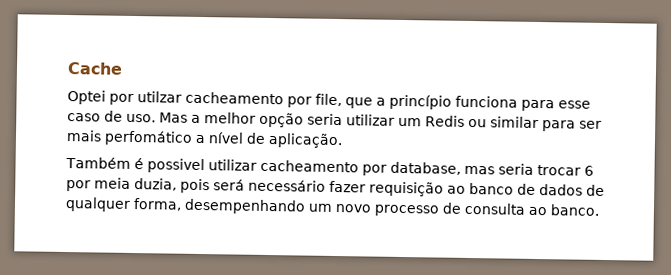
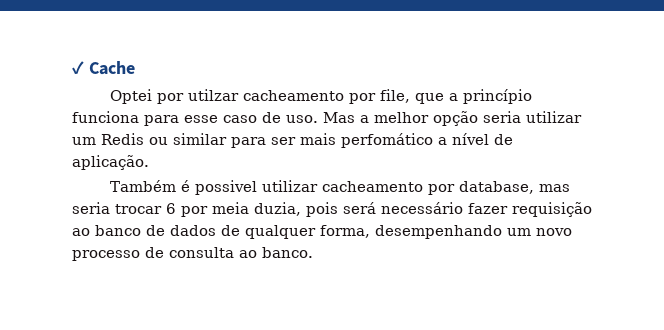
(67, 68) none -> [72,61,84,74] ✓

